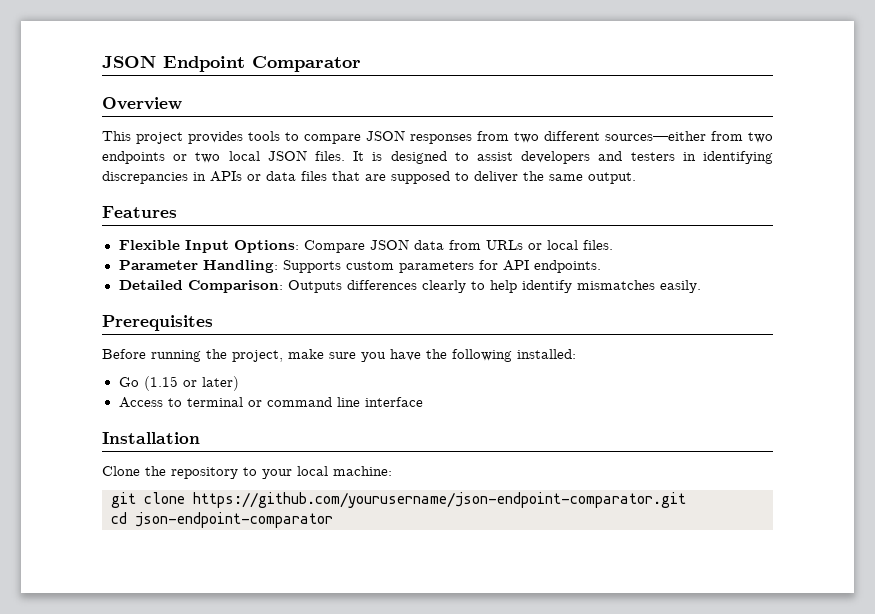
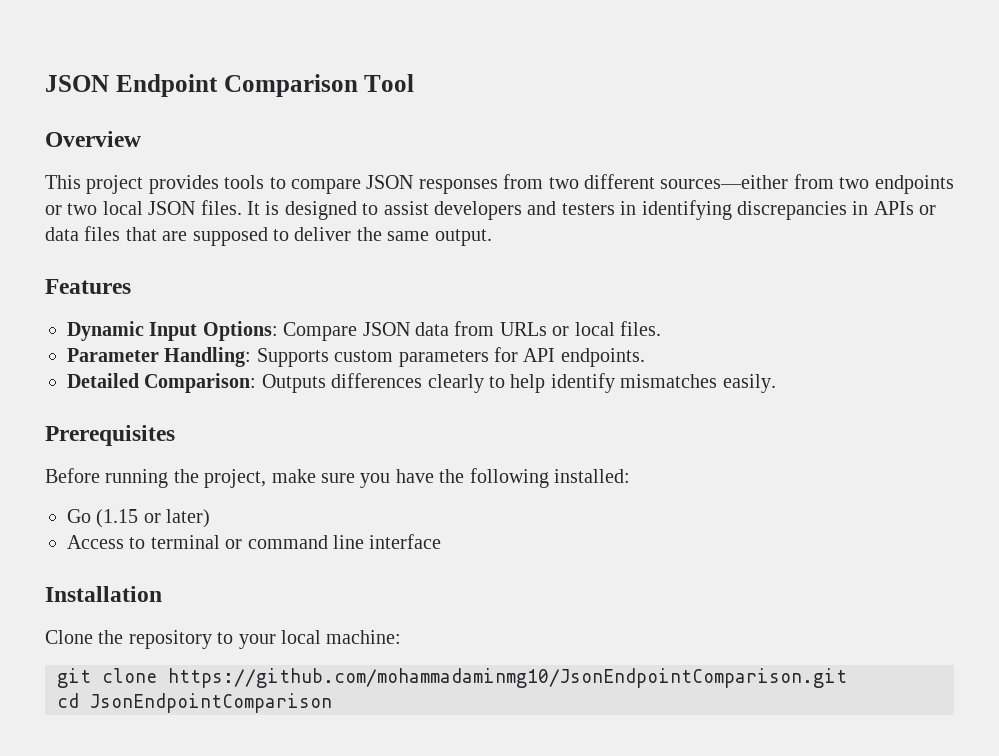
[252,56,361,72] Comparator -> [223,74,415,97] Comparison Tool
[118,240,180,250] Flexible -> [67,321,144,341] Dynamic
[193,492,686,508] https://github.com/yourusername/json-endpoint-comparator.git -> [168,668,847,688] https://github.com/mohammadaminmg10/JsonEndpointComparison.git
[135,512,333,528] json-endpoint-comparator -> [90,693,332,713] JsonEndpointComparison

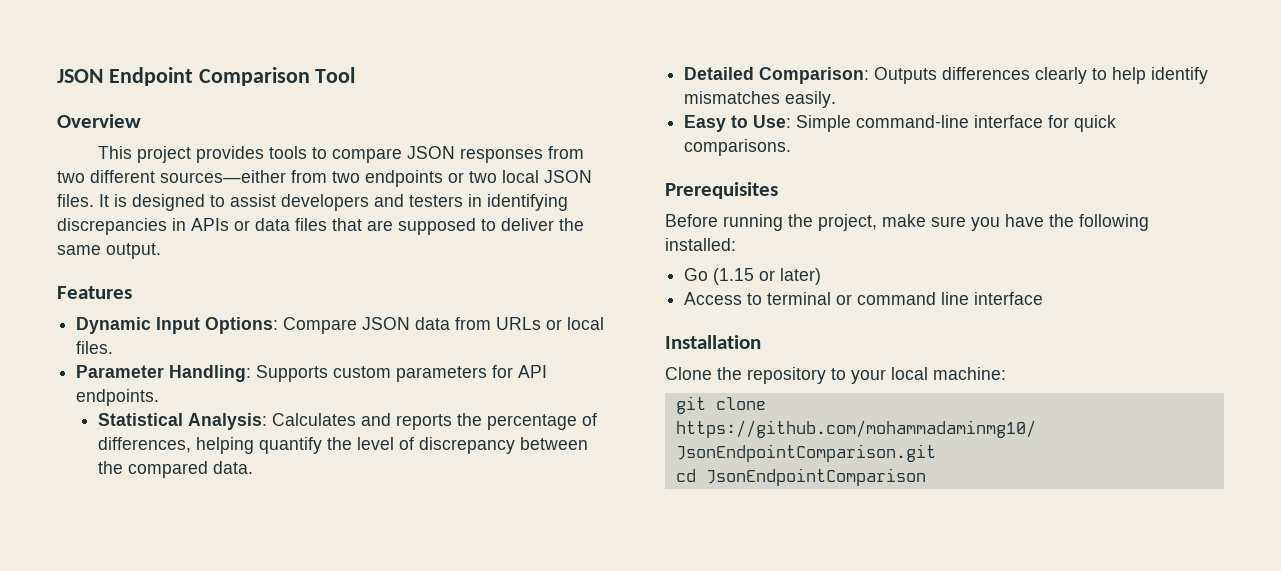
(645, 357) none -> [97,413,597,430] [97,437,588,454] [97,461,253,478] // Statistical Analysis: Calculates and reports the percentage of differences, helping quantify the level of discrepancy between the compared data.
(776, 383) none -> [684,115,1117,132] [684,139,792,156] // Easy to Use: Simple command-line interface for quick comparisons.

